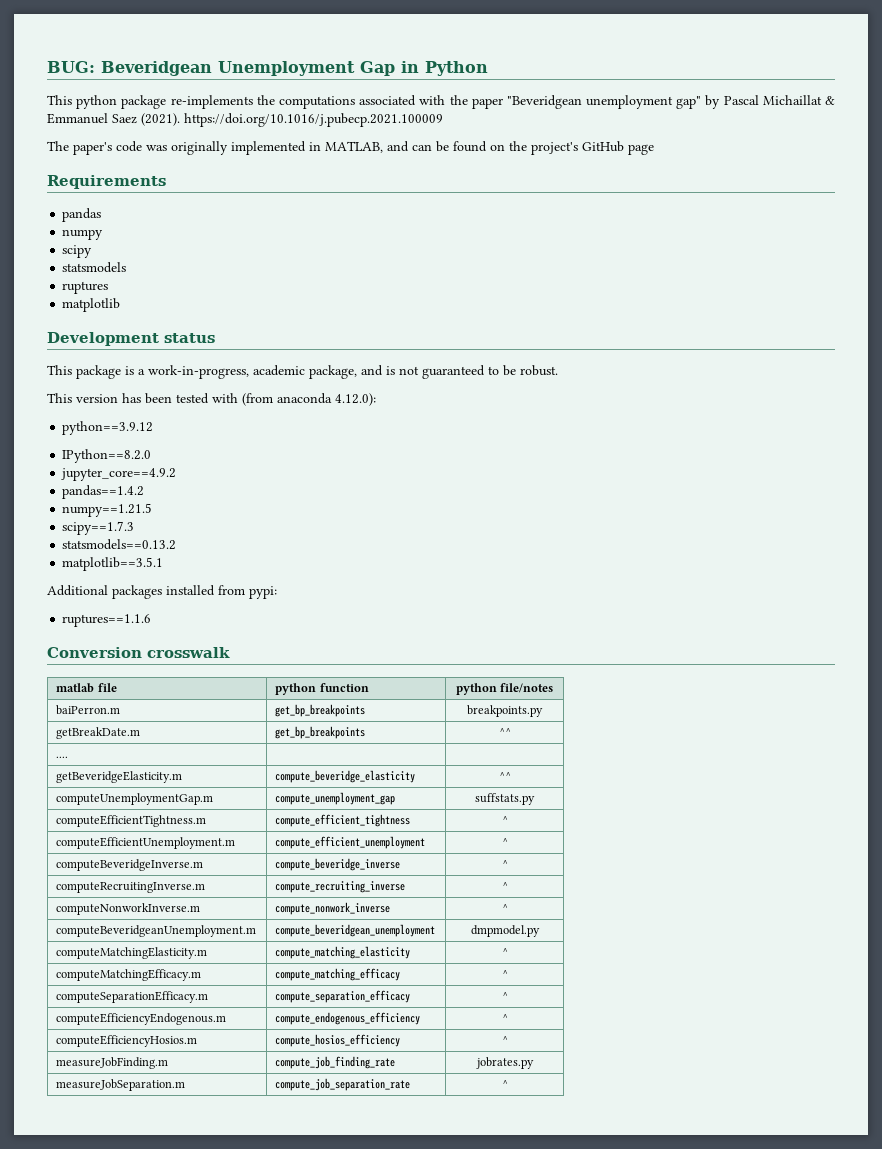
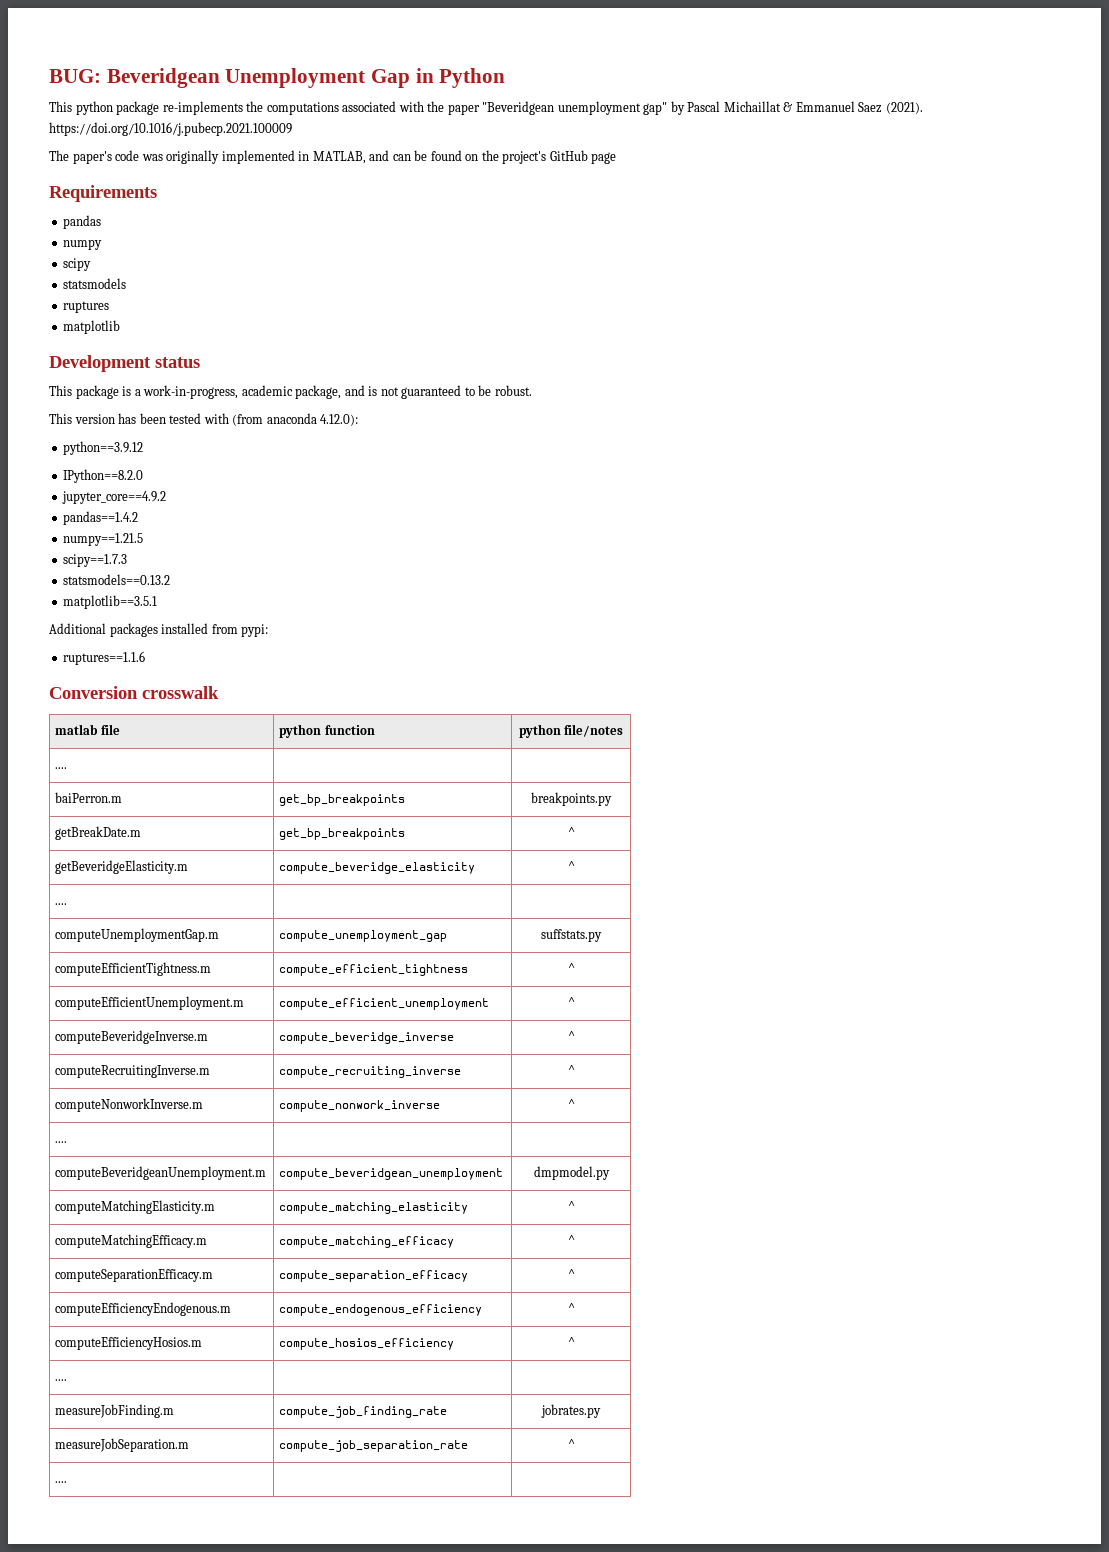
(554, 688) none -> [55,767,68,769] // .... | |
[498,728,511,736] [56,756,69,758] ^^ // .... | | -> [567,827,575,837] ^
[498,772,511,780] ^^ -> [567,861,575,871] [55,903,68,905] ^ // .... | |
(508, 908) none -> [55,1141,68,1143] // .... | |
(508, 1040) none -> [55,1379,68,1381] // .... | |
(508, 1084) none -> [55,1481,68,1483] // .... | |

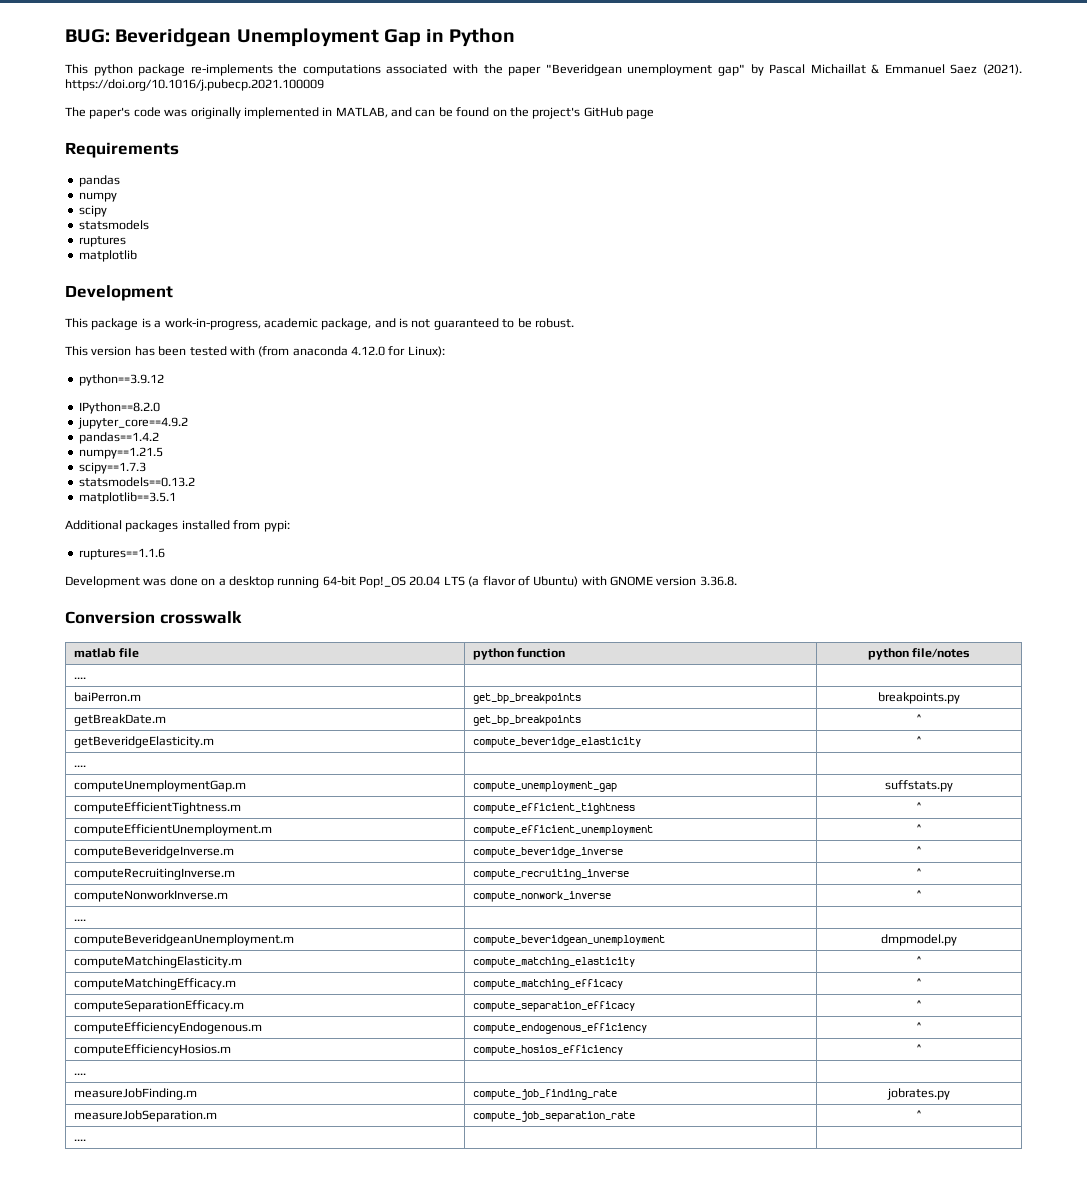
[155,357,200,368] status -> (173, 293) none
[320,414,359,426] 4.12.0): -> [351,346,445,357] 4.12.0 for Linux):
(146, 658) none -> [65,576,737,588] // Development was done on a desktop running 64-bit Pop!_OS 20.04 LTS (a flavor of Ubuntu) with GNOME version 3.36.8.

